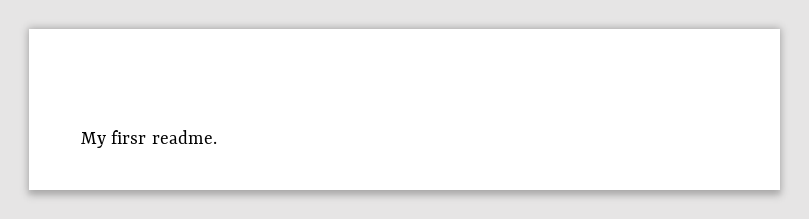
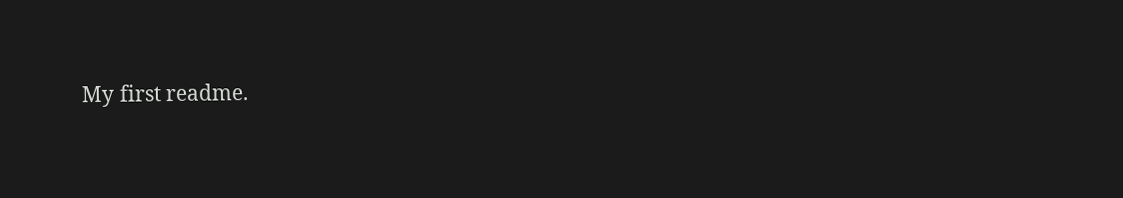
[111,130,147,144] firsr -> [118,84,161,102] first

